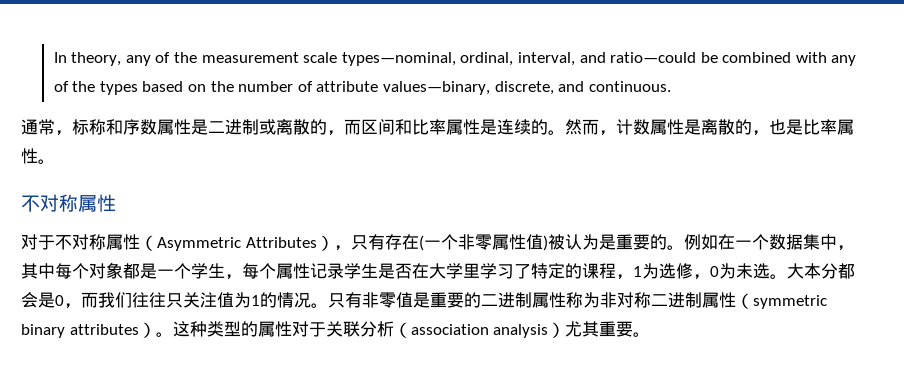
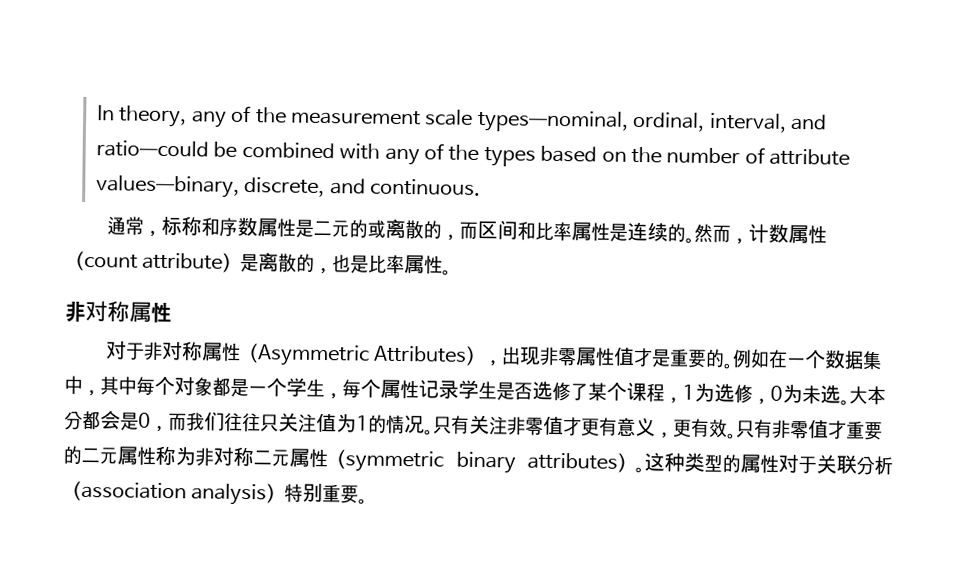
[225,119,259,135] 进制 -> [330,219,368,239] 元的
(684, 127) none -> [66,250,242,273] （count attribute）
[21,195,40,212] 不 -> [65,300,86,322] 非
[55,235,72,250] 不 -> [143,341,163,361] 非
[350,234,599,251] 只有存在(一个非零属性值)被认为 -> [502,346,654,368] 出现非零属性值才
[412,263,582,279] 在大学里学习了特定的 -> [532,380,627,402] 选修了某个
[362,292,430,308] 非零值是 -> [469,414,847,440] 关注非零值才更有意义，更有效。只有非零值才
[498,292,532,308] 进制 -> [99,447,118,465] 元
[668,292,702,308] 进制 -> [271,449,290,467] 元
[565,321,600,337] 尤其 -> [284,482,324,503] 特别

